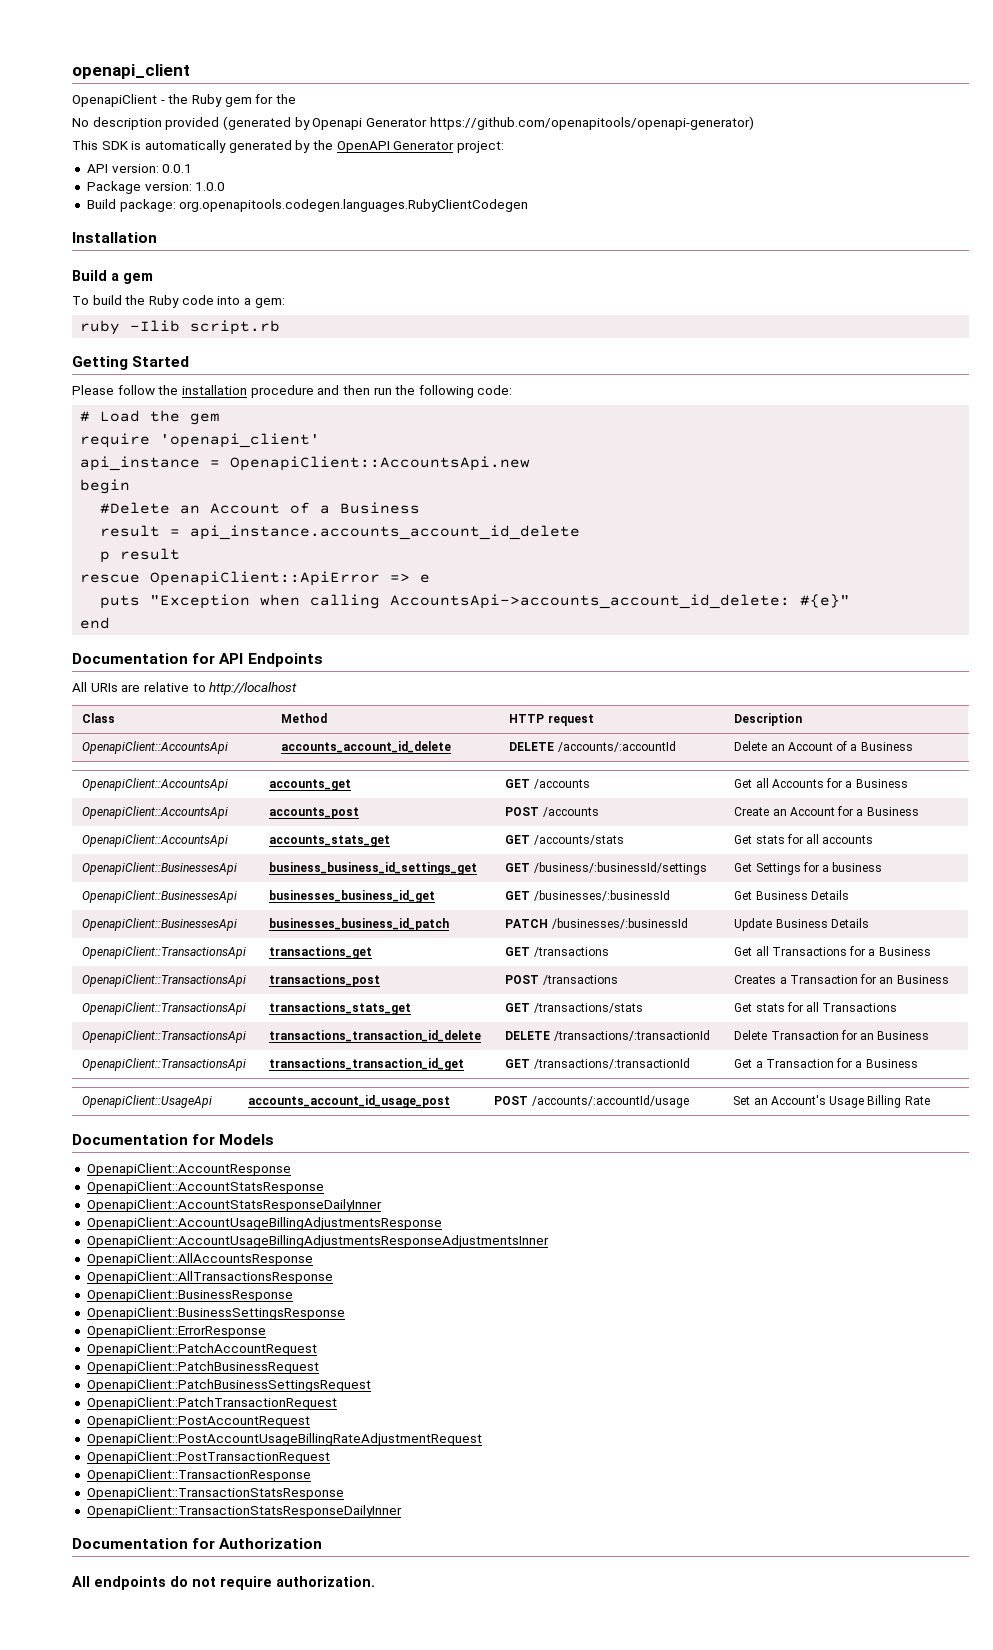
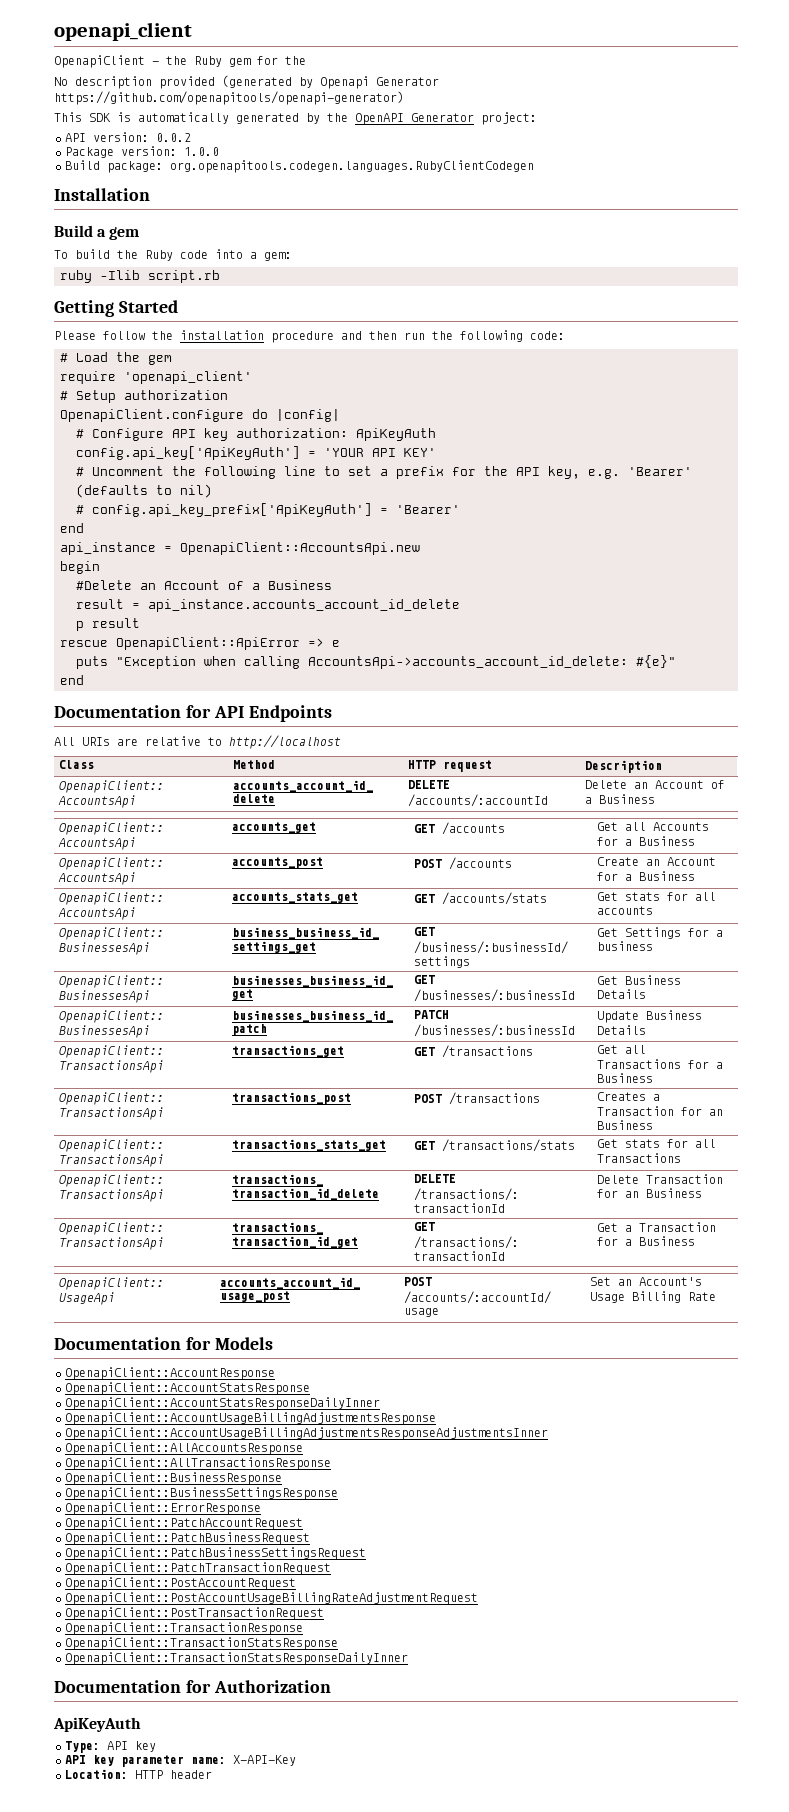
[162,164,193,173] 0.0.1 -> [156,133,191,142] 0.0.2
(321, 440) none -> [60,390,228,403] [60,409,340,422] [76,428,436,441] [76,446,436,460] [76,466,692,479] [76,484,212,498] [76,503,460,517] [60,523,84,533] // # Setup authorization // OpenapiClient.configure do |config| // # Configure API key authorization: ApiKeyAuth // config.api_key['ApiKeyAuth'] = 'YOUR API KEY' // # Uncomment the following line to set a prefix for the API key, e.g. 'Bearer' (defaults to nil) // # config.api_key_prefix['ApiKeyAuth'] = 'Bearer' // end
[72,1576,375,1590] All endpoints do not require authorization. -> [53,1717,141,1732] [65,1741,156,1753] [65,1755,296,1767] [65,1769,212,1779] ApiKeyAuth // Type: API key // API key parameter name: X-API-Key // Location: HTTP header

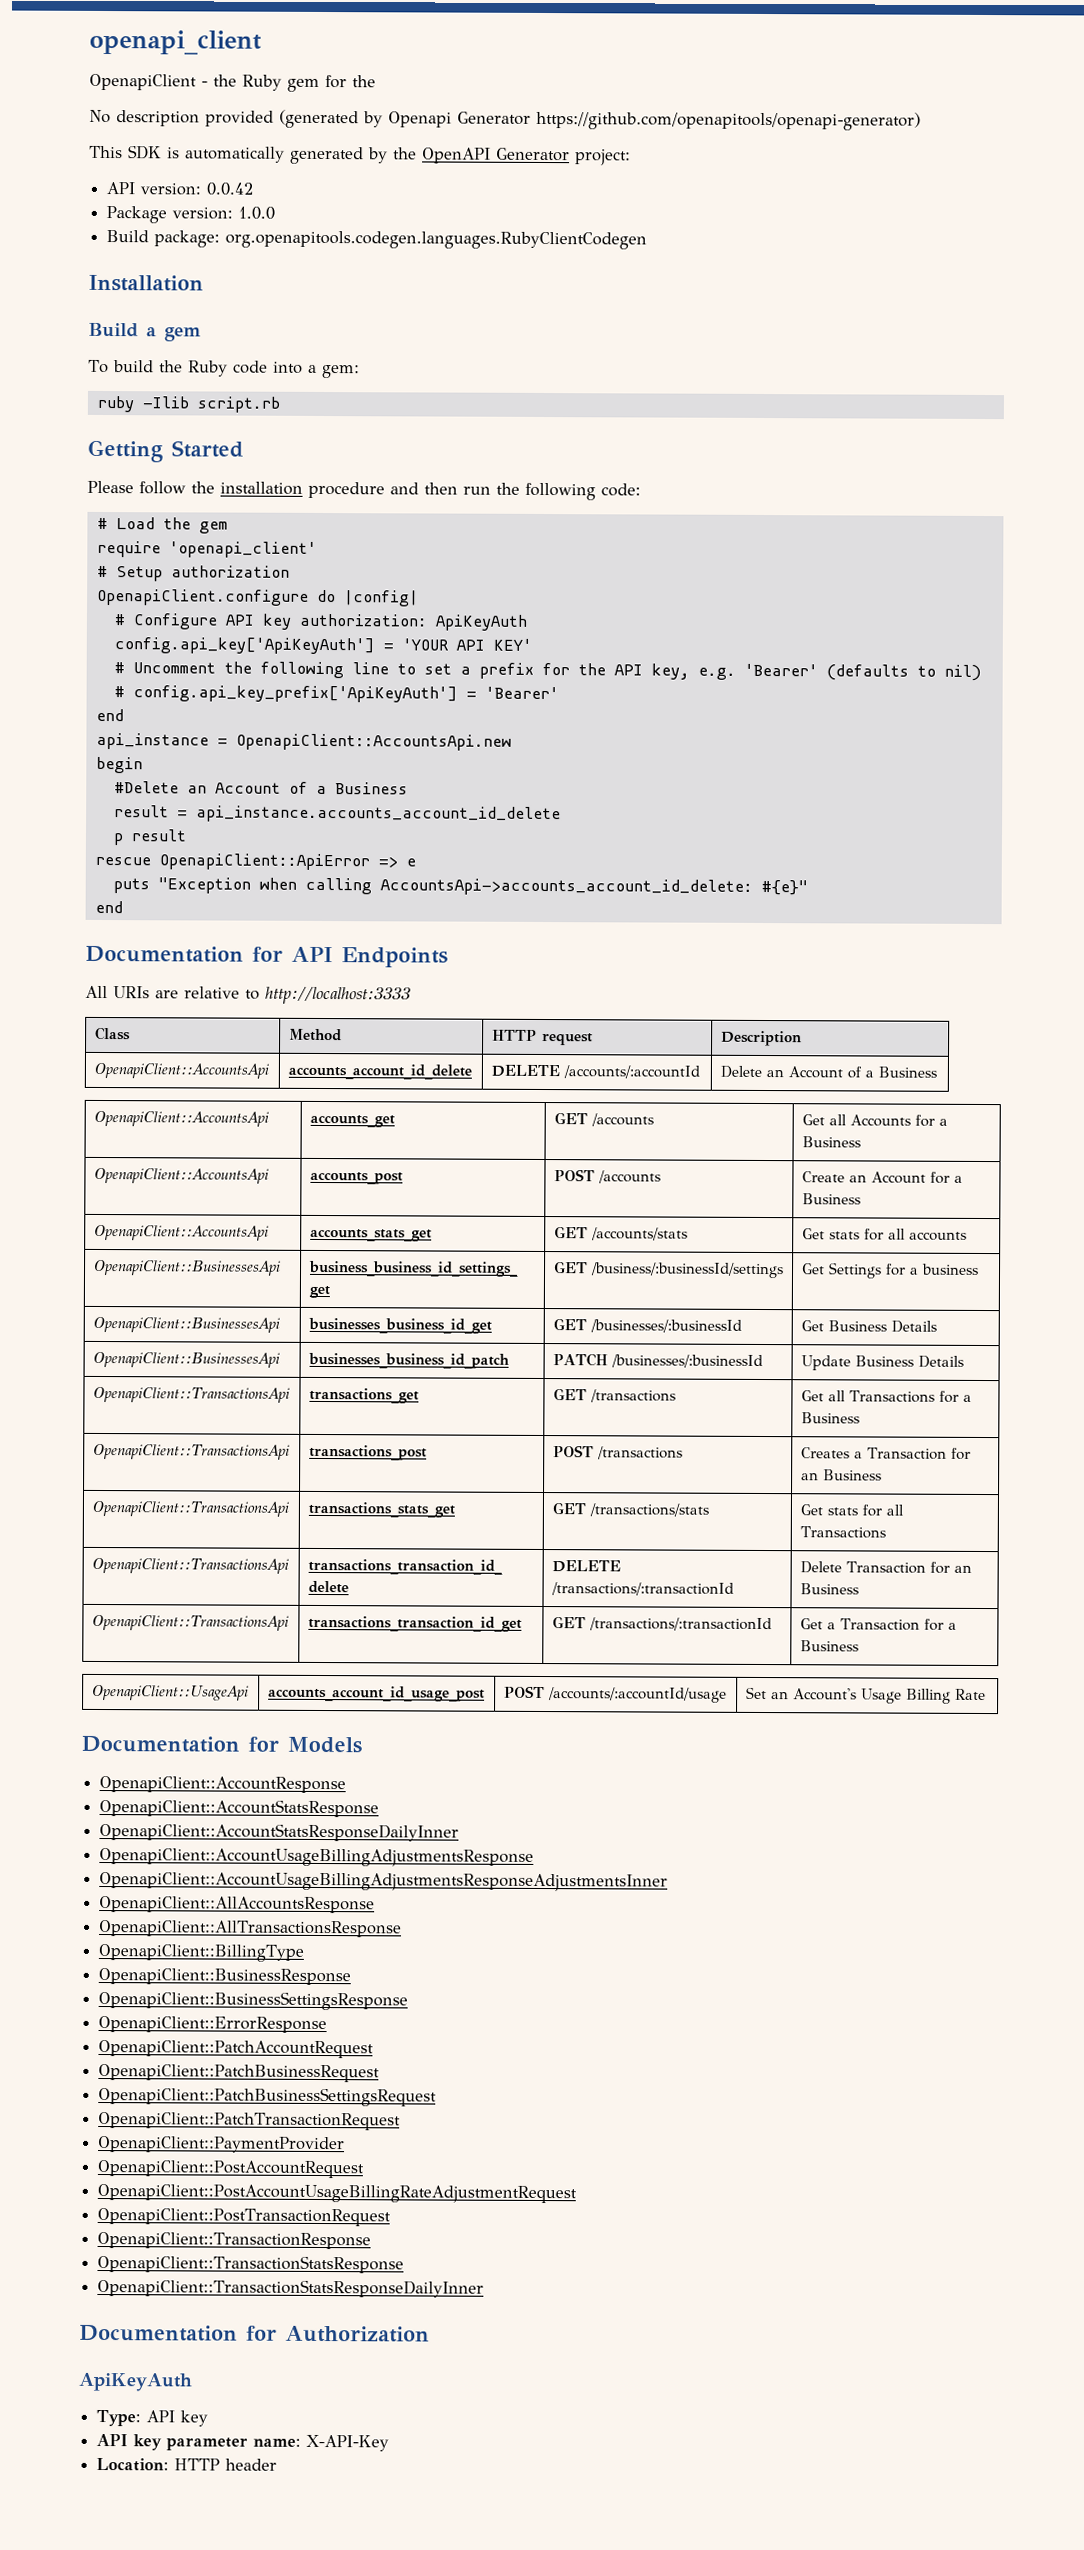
[156,133,191,142] 0.0.2 -> [206,182,254,196] 0.0.42
[229,735,341,749] http://localhost -> [265,986,411,1005] http://localhost:3333
(331, 1463) none -> [98,1943,305,1962] // OpenapiClient::BillingType
(331, 1568) none -> [98,2135,346,2154] // OpenapiClient::PaymentProvider

